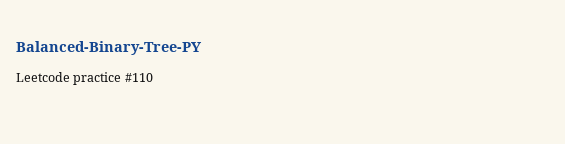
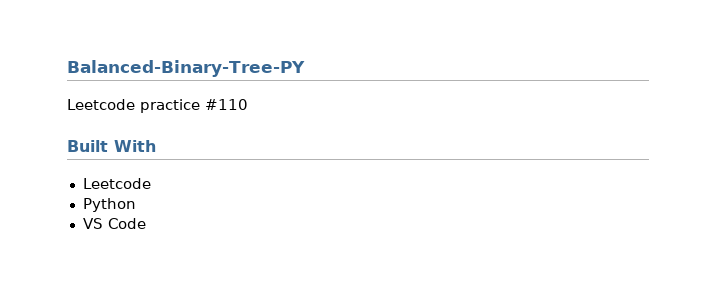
(153, 77) none -> [67,140,156,152] [82,178,151,189] [82,198,136,212] [82,218,146,229] // Built With // Leetcode // Python // VS Code

